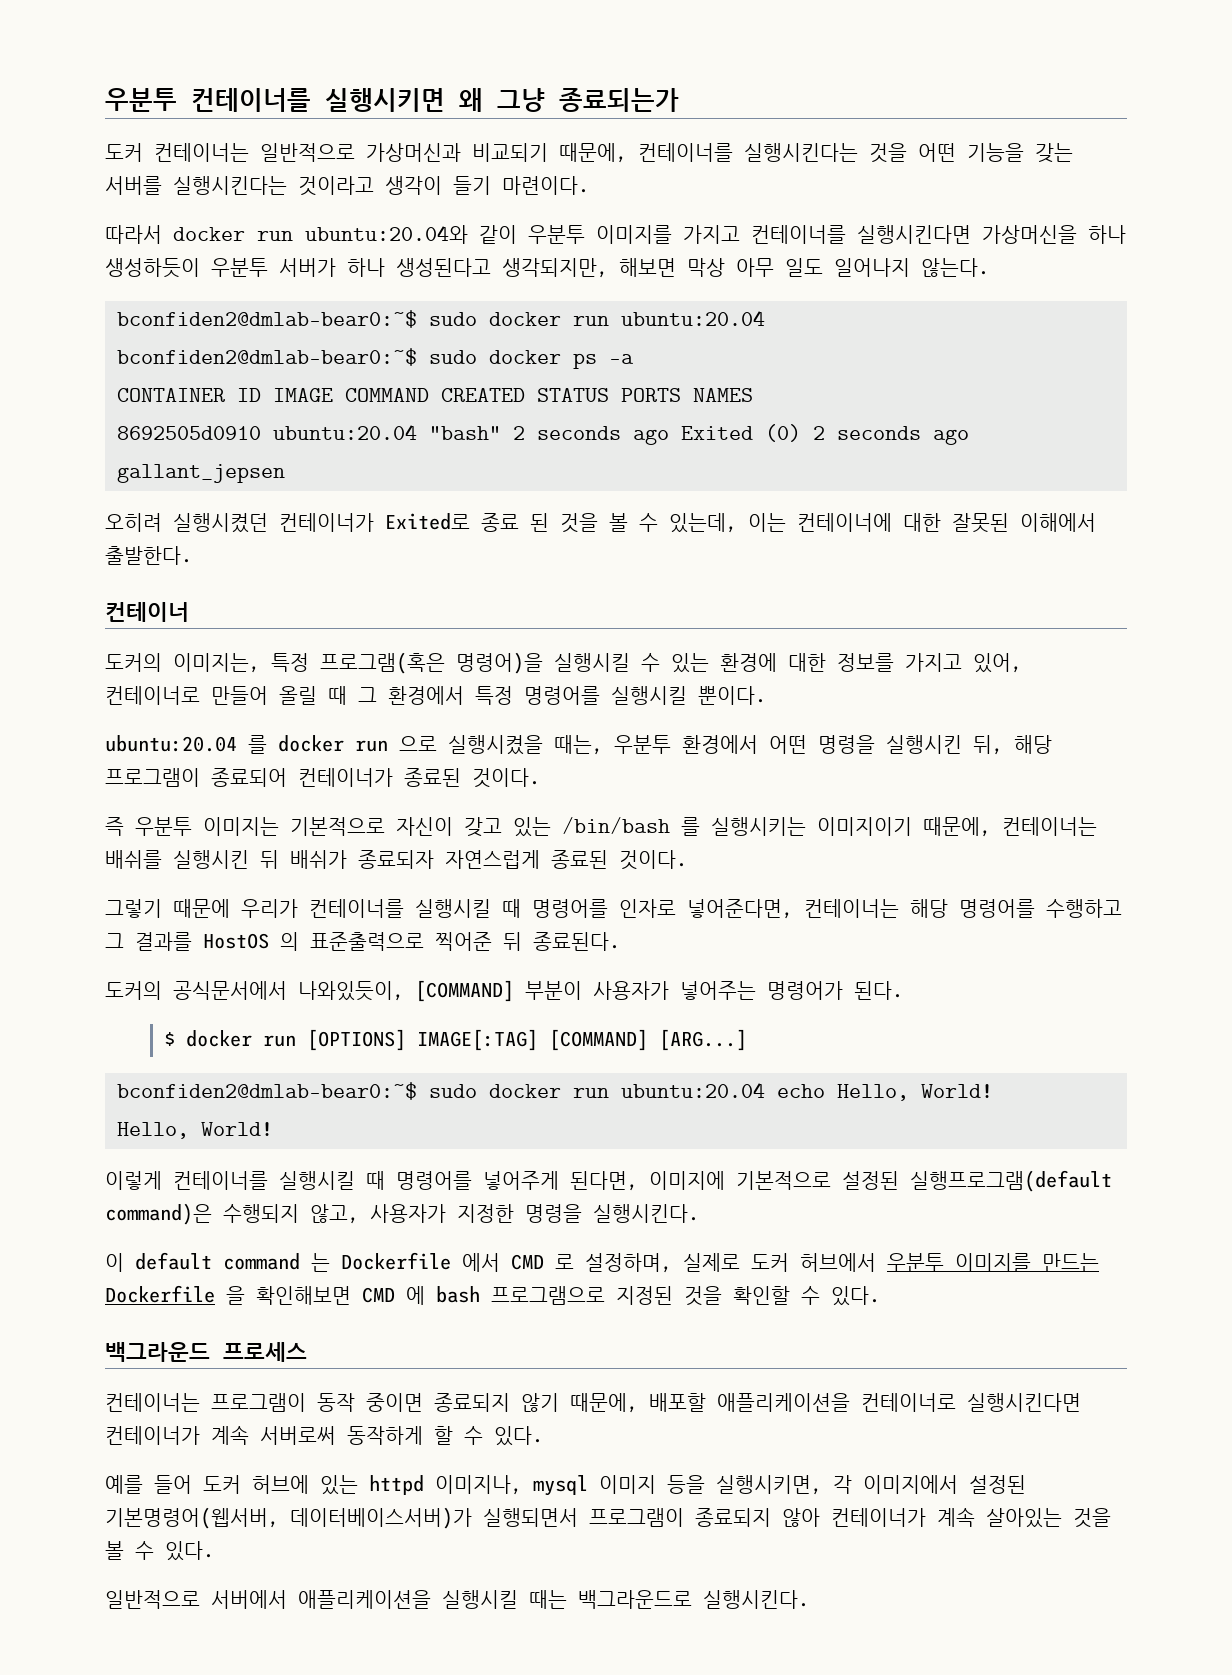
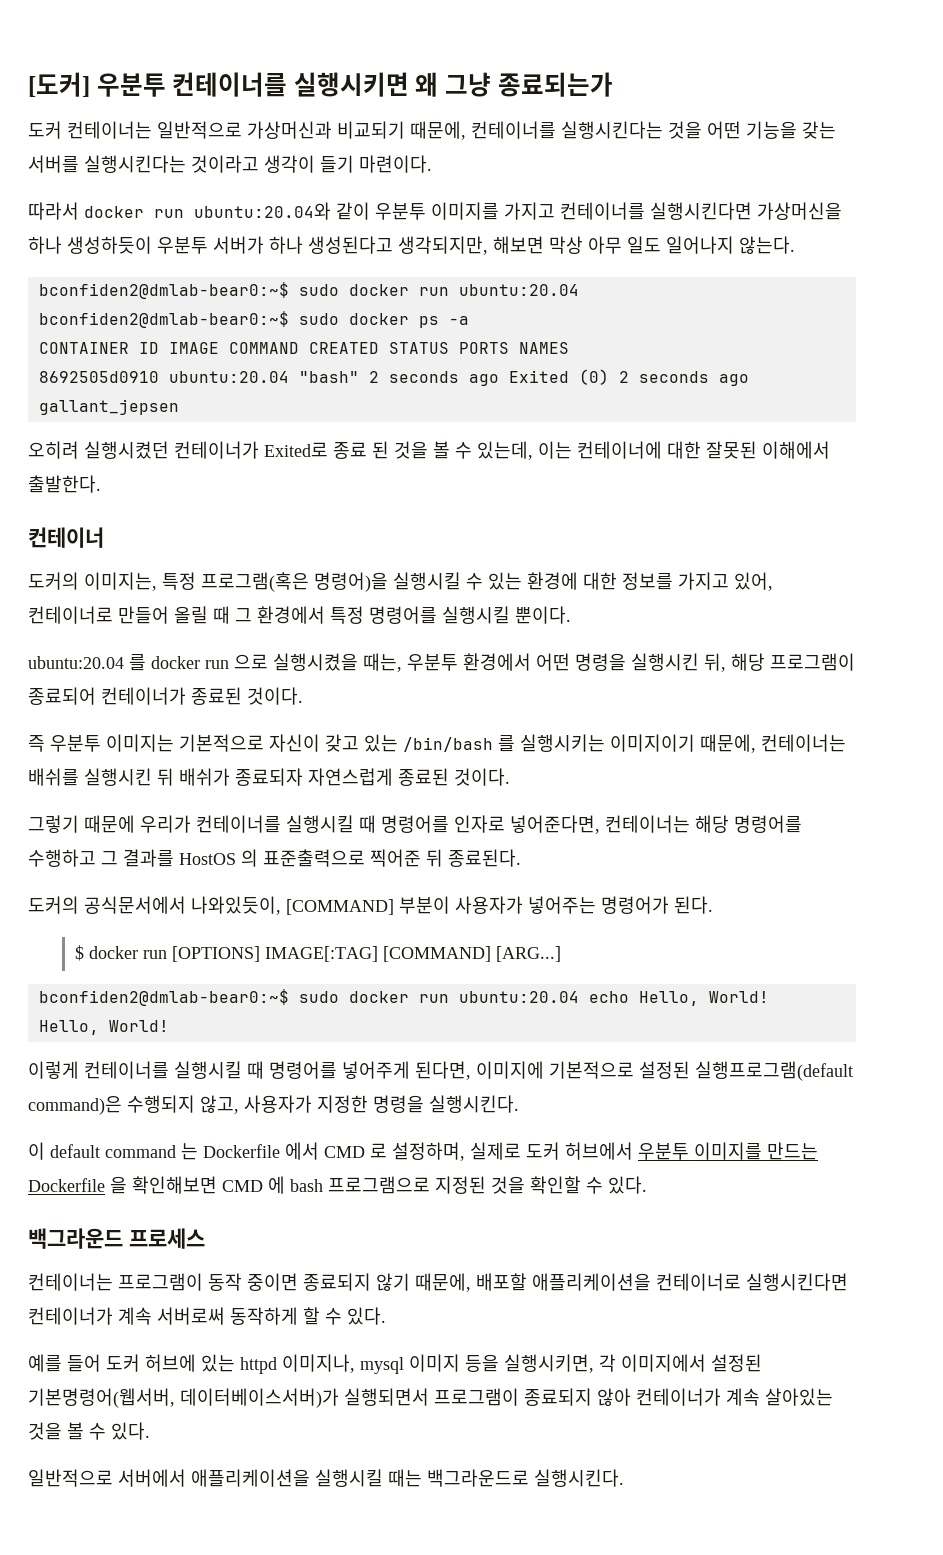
(105, 100) none -> [28,72,90,97] [도커]

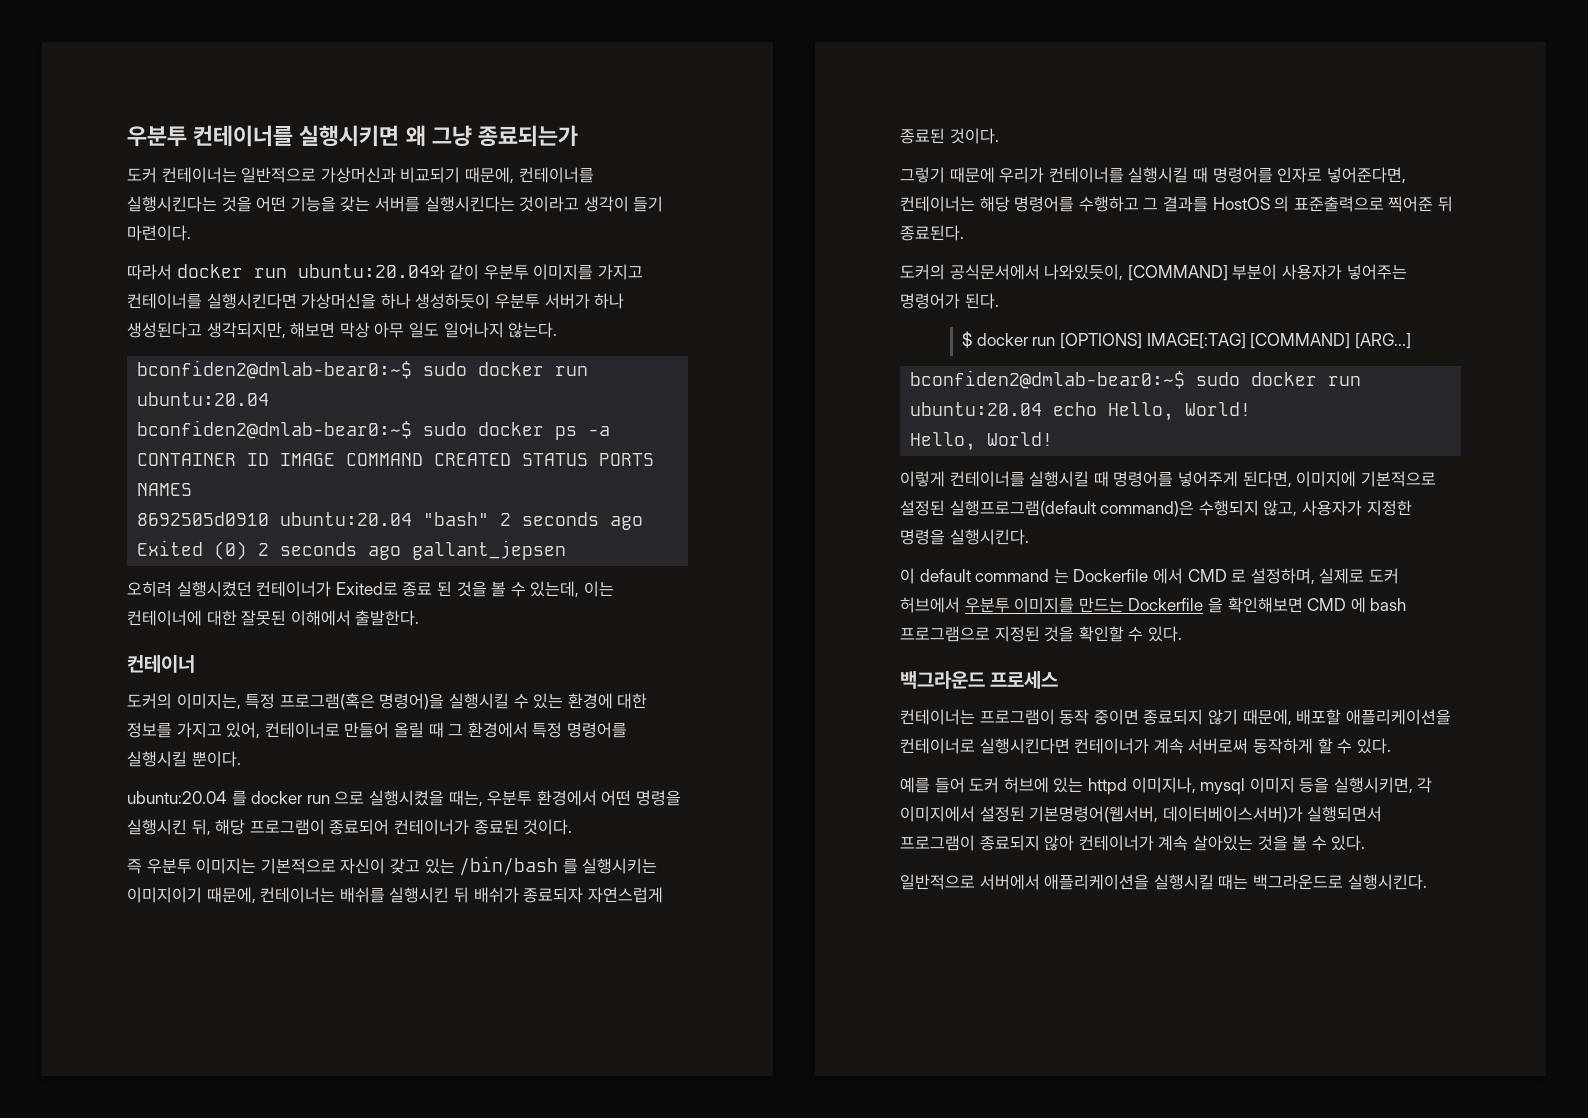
[28,72,90,97] [도커] -> (127, 136) none

